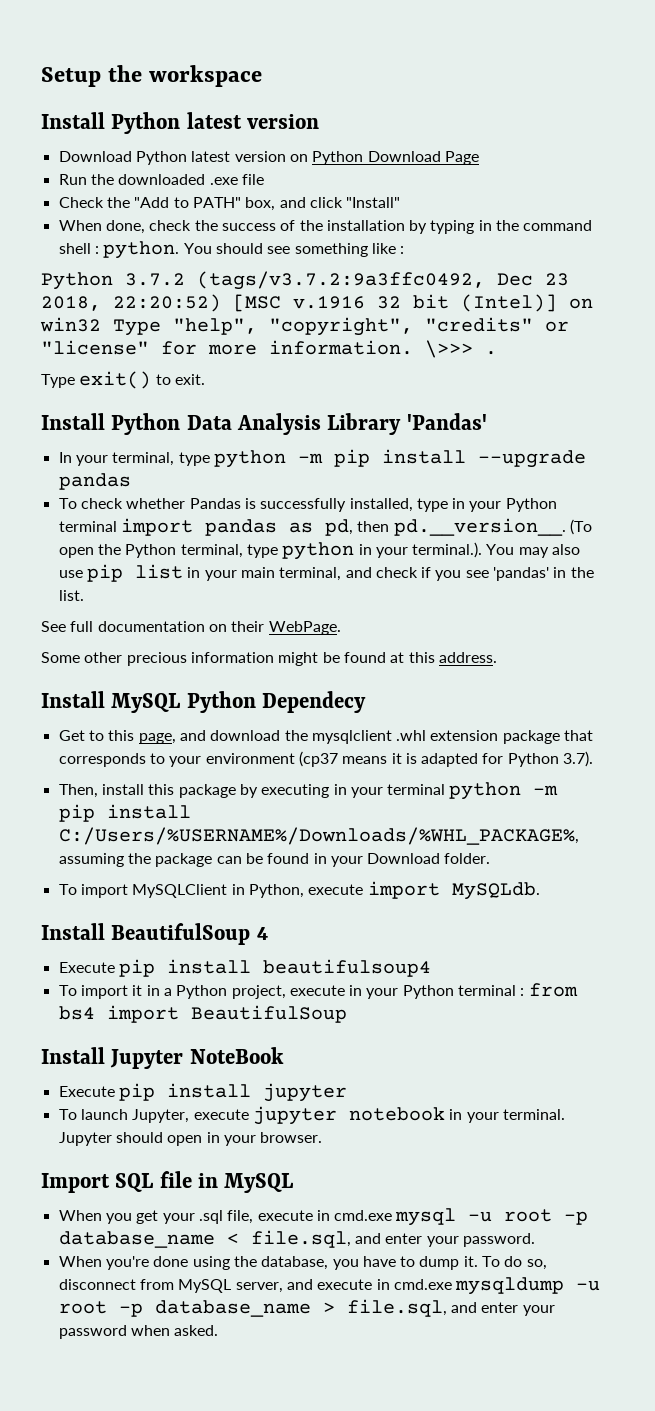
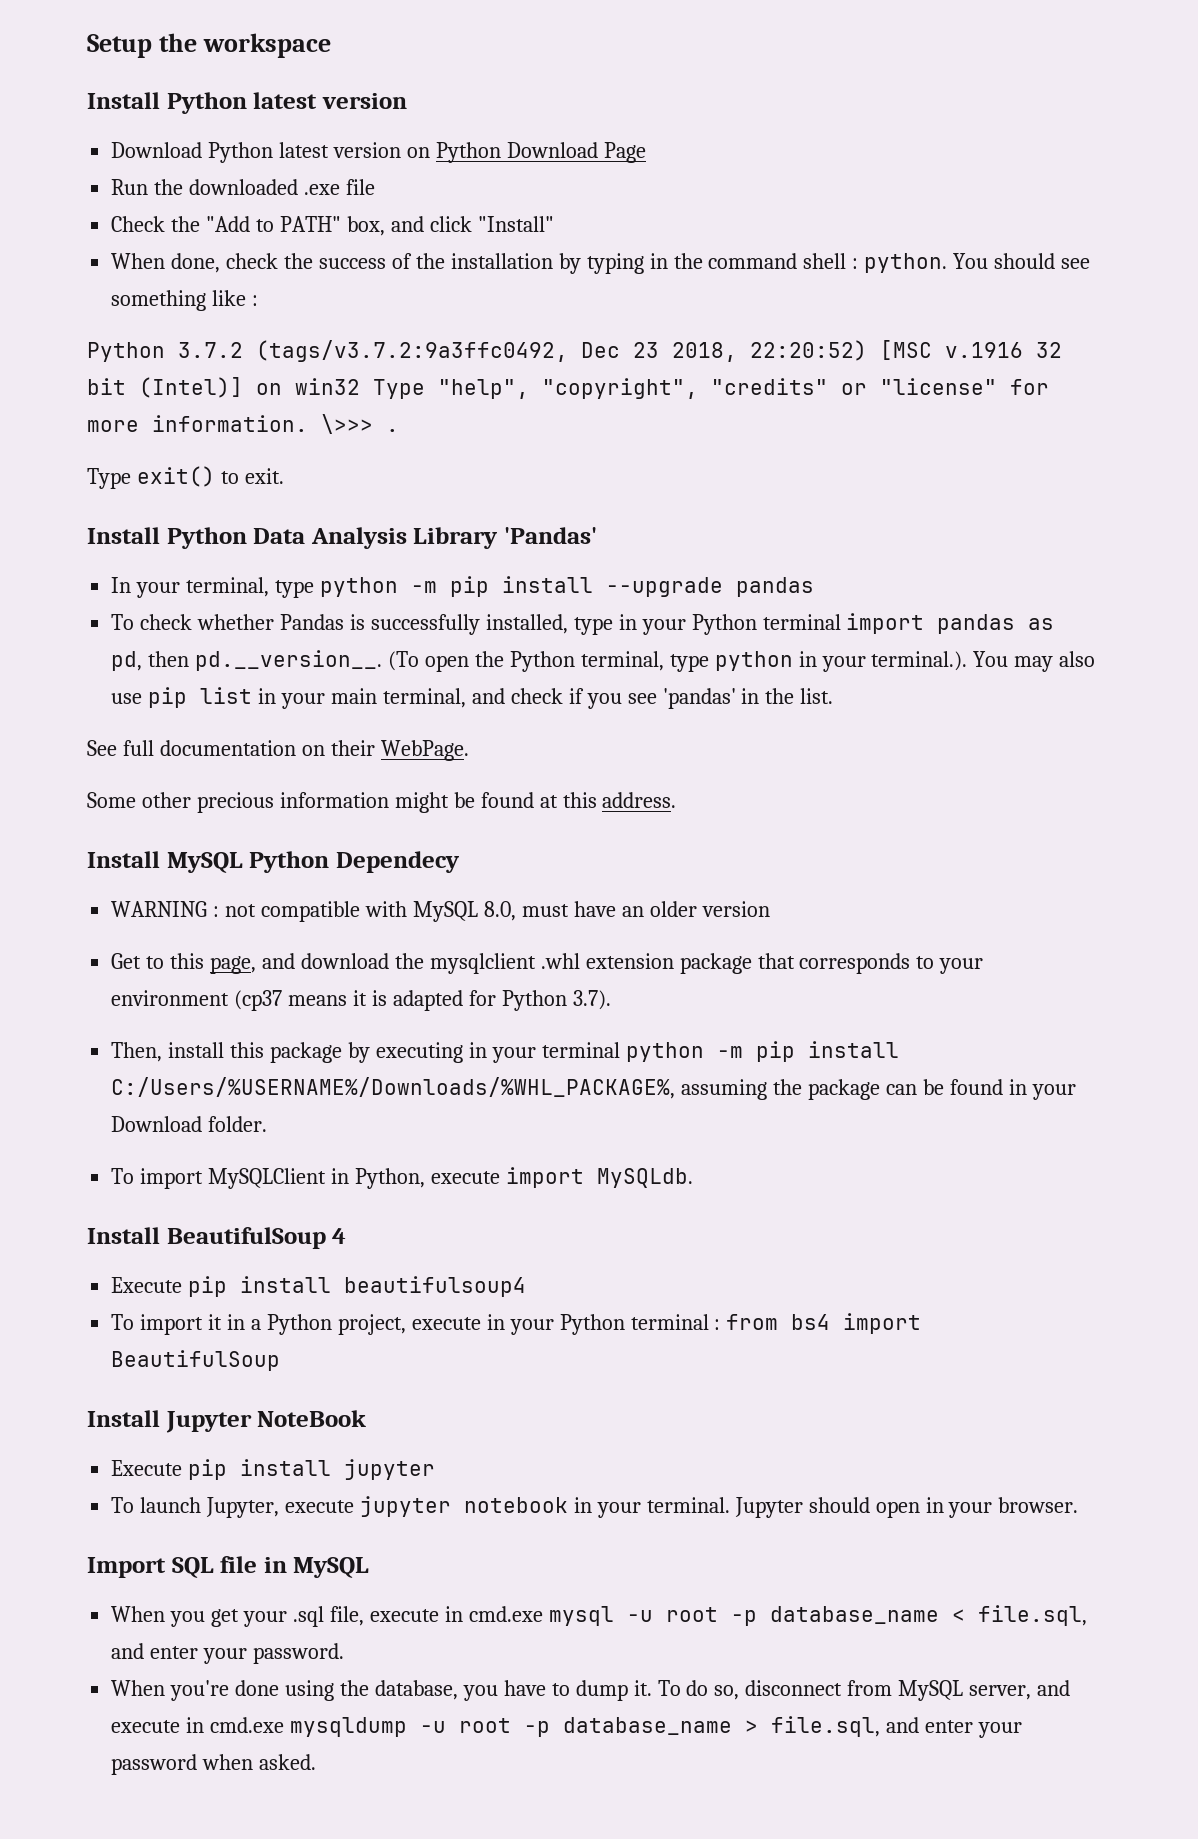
(367, 702) none -> [111,901,770,922] // WARNING : not compatible with MySQL 8.0, must have an older version

